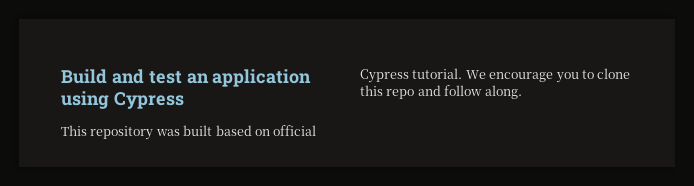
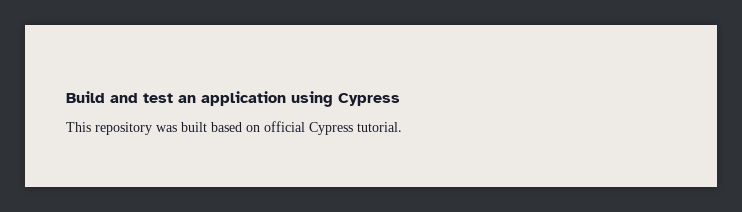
[465,68,631,83] [360,85,522,99] We encourage you to clone this repo and follow along. -> (402, 127) none

